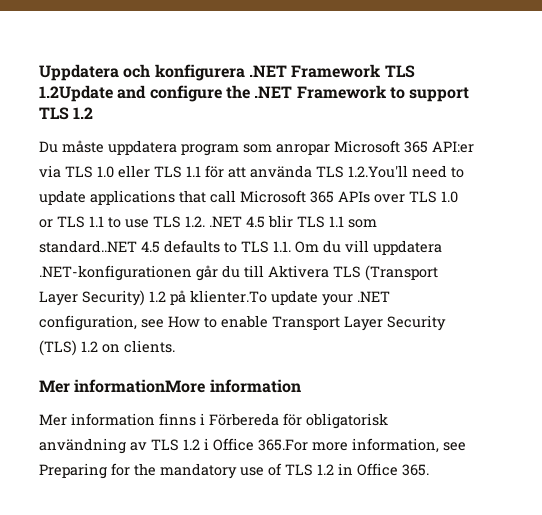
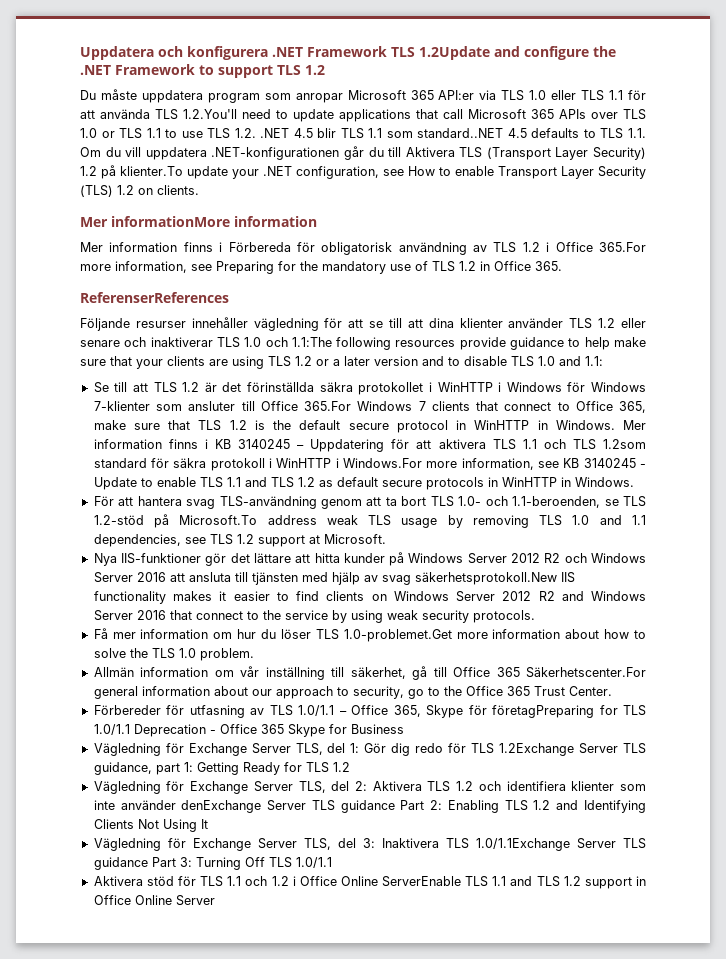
(429, 470) none -> [80,292,229,303] [80,317,646,331] [80,337,647,350] [80,356,603,369] [93,382,647,395] [93,401,646,413] [93,420,646,433] [93,439,647,452] [93,458,647,471] [93,477,634,490] [93,496,646,509] [93,514,646,528] [93,534,386,547] [93,552,647,566] [93,572,575,585] [93,591,646,604] [93,610,535,623] [93,628,647,642] [93,648,254,661] [93,666,647,680] [93,686,612,699] [93,705,646,718] [93,724,404,737] [93,743,646,756] [93,762,350,775] [93,781,646,794] [93,800,646,813] [93,819,208,832] [93,838,646,851] [93,857,332,870] [93,876,646,889] [93,895,215,906] // ReferenserReferences // Följande resurser innehåller vägledning för att se till att dina klienter använder TLS 1.2 eller senare och inaktiverar TLS 1.0 och 1.1:The following resources provide guidance to help make sure that your clients are using TLS 1.2 or a later version and to disable TLS 1.0 and 1.1: // Se till att TLS 1.2 är det förinställda säkra protokollet i WinHTTP i Windows för Windows 7-klienter som ansluter till Office 365.For Windows 7 clients that connect to Office 365, make sure that TLS 1.2 is the default secure protocol in WinHTTP in Windows. Mer information finns i KB 3140245 – Uppdatering för att aktivera TLS 1.1 och TLS 1.2som standard för säkra protokoll i WinHTTP i Windows.For more information, see KB 3140245 - Update to enable TLS 1.1 and TLS 1.2 as default secure protocols in WinHTTP in Windows. // För att hantera svag TLS-användning genom att ta bort TLS 1.0- och 1.1-beroenden, se TLS 1.2-stöd på Microsoft.To address weak TLS usage by removing TLS 1.0 and 1.1 dependencies, see TLS 1.2 support at Microsoft. // Nya IIS-funktioner gör det lättare att hitta kunder på Windows Server 2012 R2 och Windows Server 2016 att ansluta till tjänsten med hjälp av svag säkerhetsprotokoll.New IIS functionality makes it easier to find clients on Windows Server 2012 R2 and Windows Server 2016 that connect to the service by using weak security protocols. // Få mer information om hur du löser TLS 1.0-problemet.Get more information about how to solve the TLS 1.0 problem. // Allmän information om vår inställning till säkerhet, gå till Office 365 Säkerhetscenter.For general information about our approach to security, go to the Office 365 Trust Center. // Förbereder för utfasning av TLS 1.0/1.1 – Office 365, Skype för företagPreparing for TLS 1.0/1.1 Deprecation - Office 365 Skype for Business // Vägledning för Exchange Server TLS, del 1: Gör dig redo för TLS 1.2Exchange Server TLS guidance, part 1: Getting Ready for TLS 1.2 // Vägledning för Exchange Server TLS, del 2: Aktivera TLS 1.2 och identifiera klienter som inte använder denExchange Server TLS guidance Part 2: Enabling TLS 1.2 and Identifying Clients Not Using It // Vägledning för Exchange Server TLS, del 3: Inaktivera TLS 1.0/1.1Exchange Server TLS guidance Part 3: Turning Off TLS 1.0/1.1 // Aktivera stöd för TLS 1.1 och 1.2 i Office Online ServerEnable TLS 1.1 and TLS 1.2 support in Office Online Server

